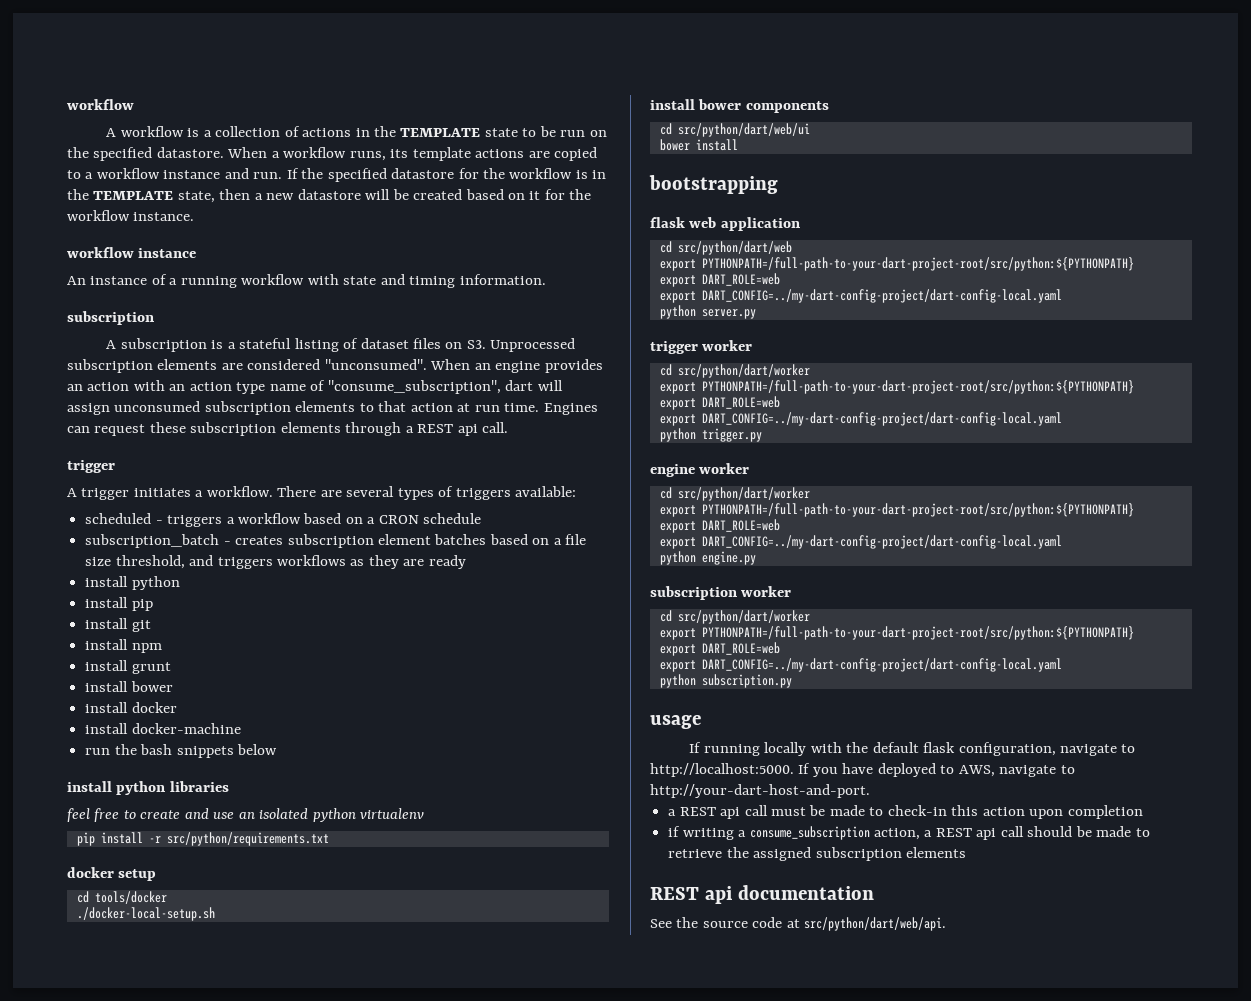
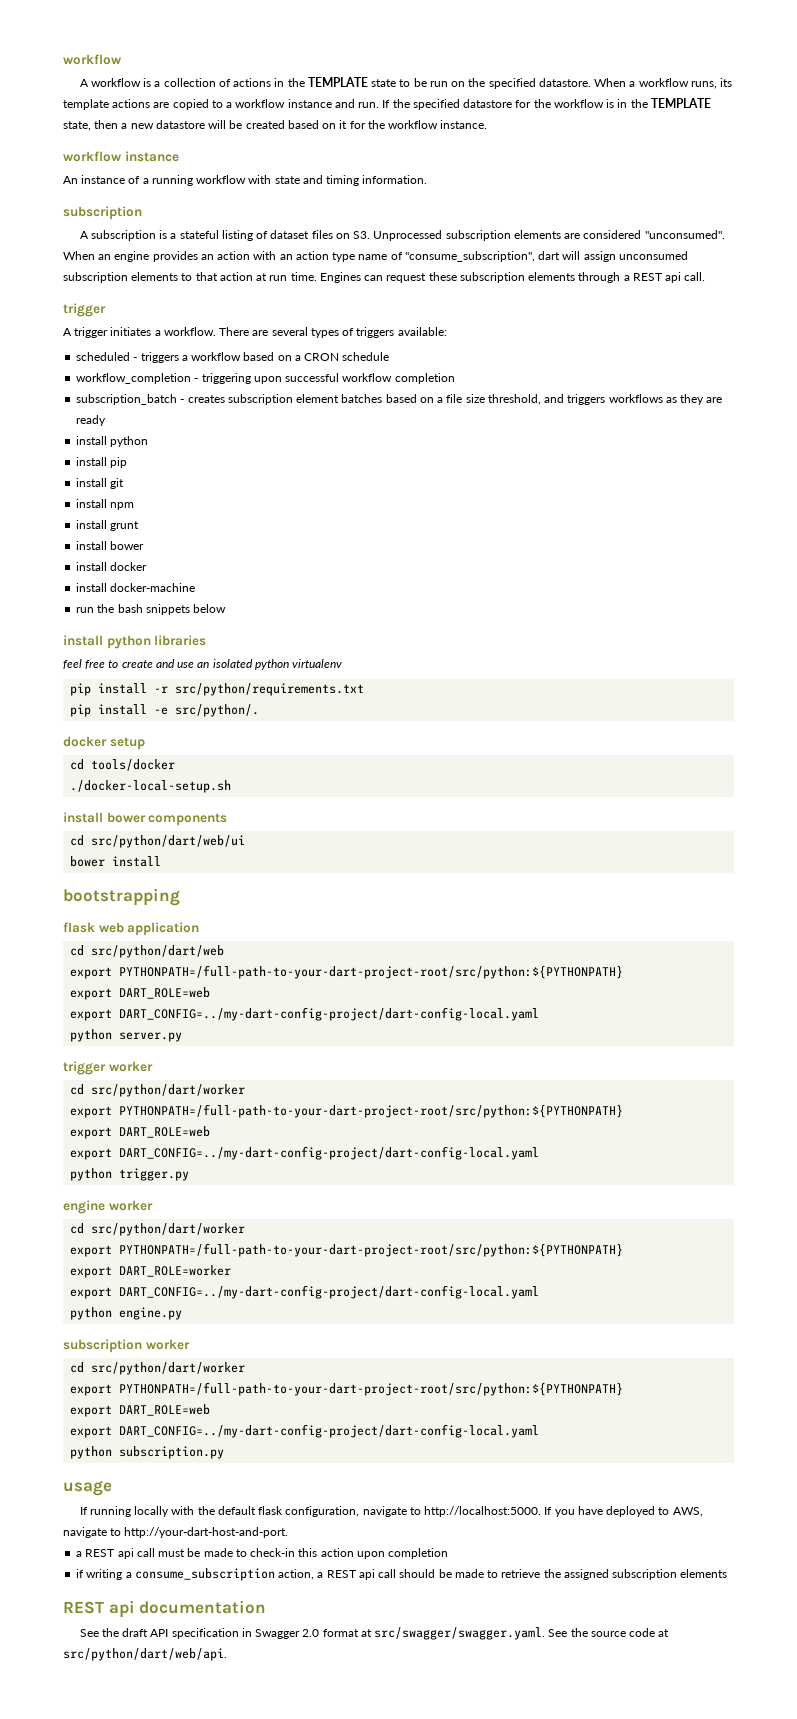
(482, 518) none -> [76,373,455,384] // workflow_completion - triggering upon successful workflow completion
(329, 839) none -> [70,704,260,717] // pip install -e src/python/.
[701,519,780,532] DART_ROLE=web -> [119,1265,232,1277] DART_ROLE=worker
(699, 922) none -> [122,1627,588,1640] draft API specification in Swagger 2.0 format at src/swagger/swagger.yaml. See the

